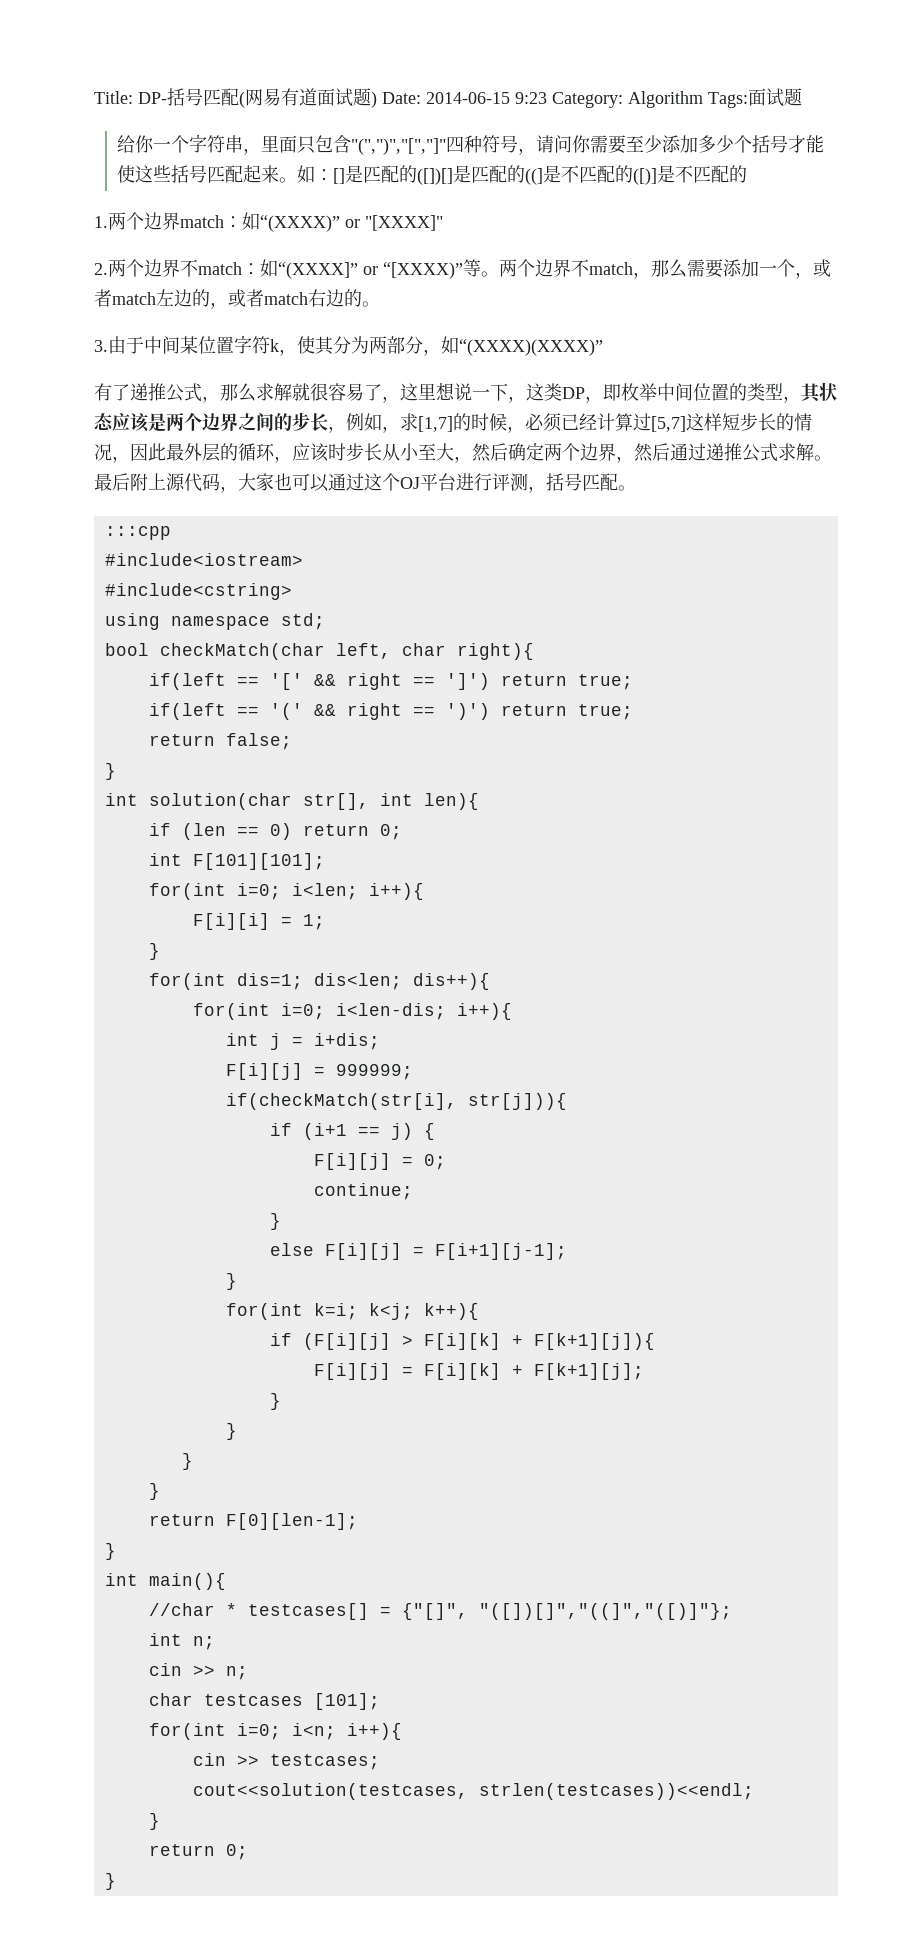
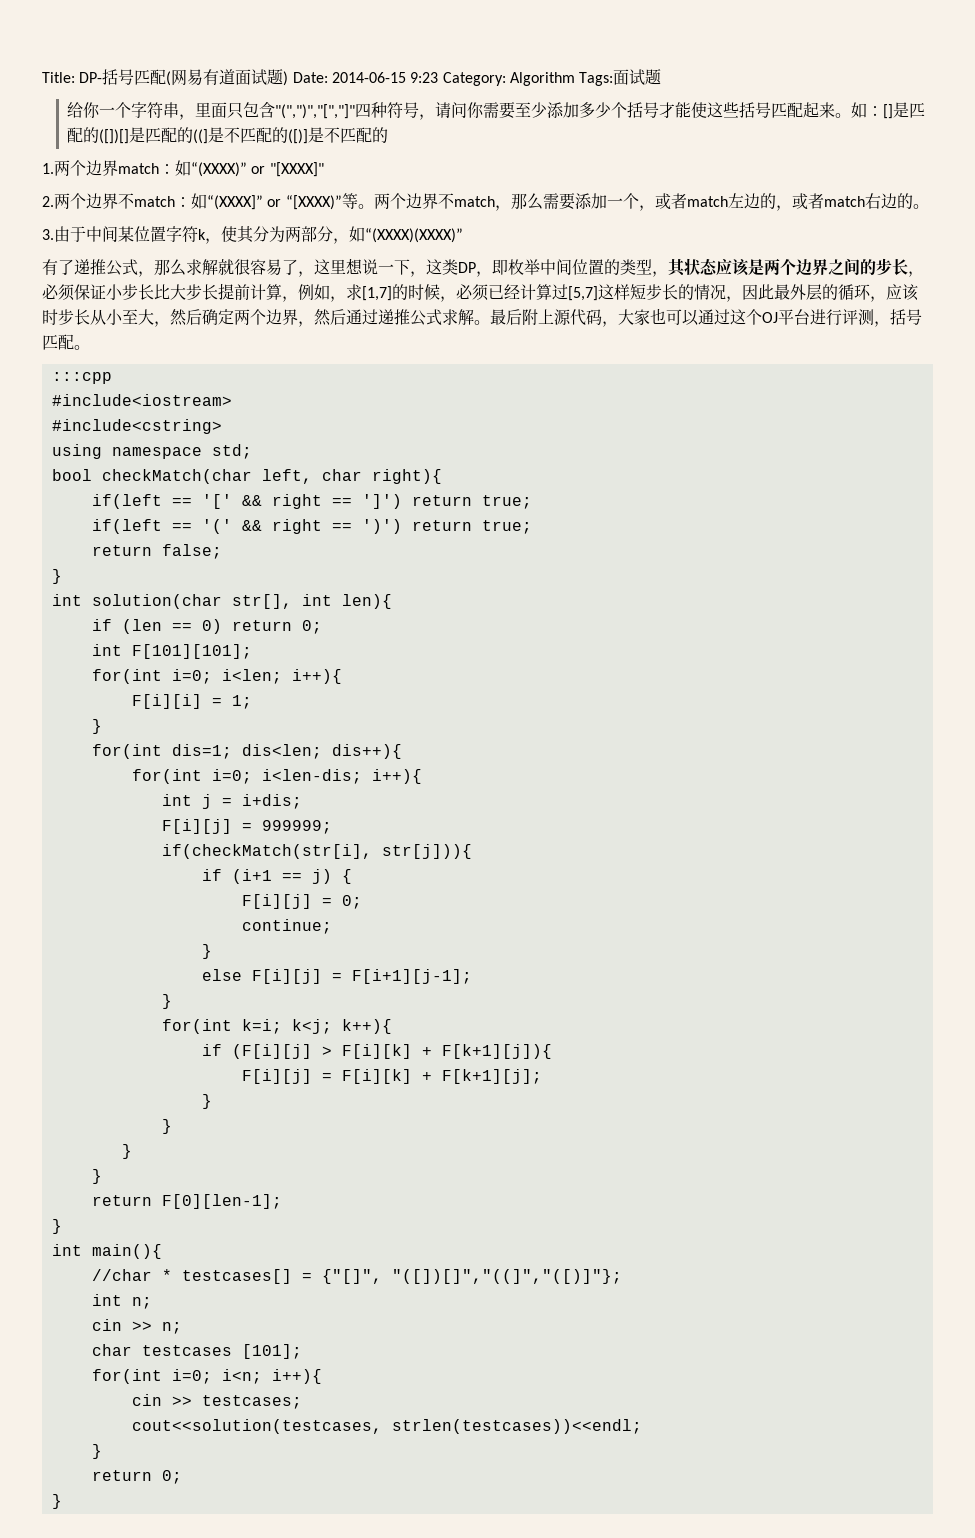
(346, 429) none -> [42,283,298,302] 必须保证小步长比大步长提前计算，

